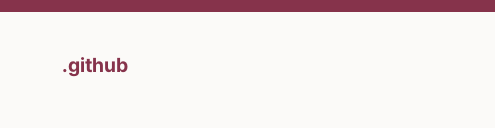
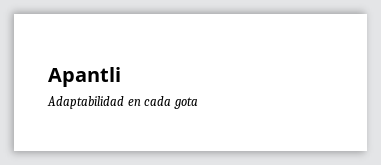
[62,57,128,77] .github -> [48,67,121,87] [47,96,198,109] Apantli // Adaptabilidad en cada gota

